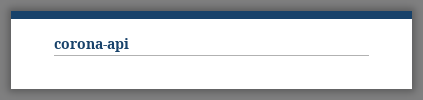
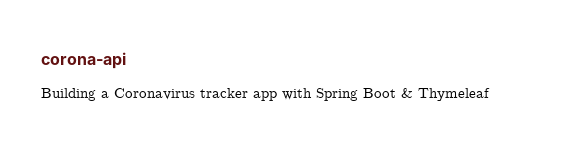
(129, 45) none -> [41,88,490,101] // Building a Coronavirus tracker app with Spring Boot & Thymeleaf

